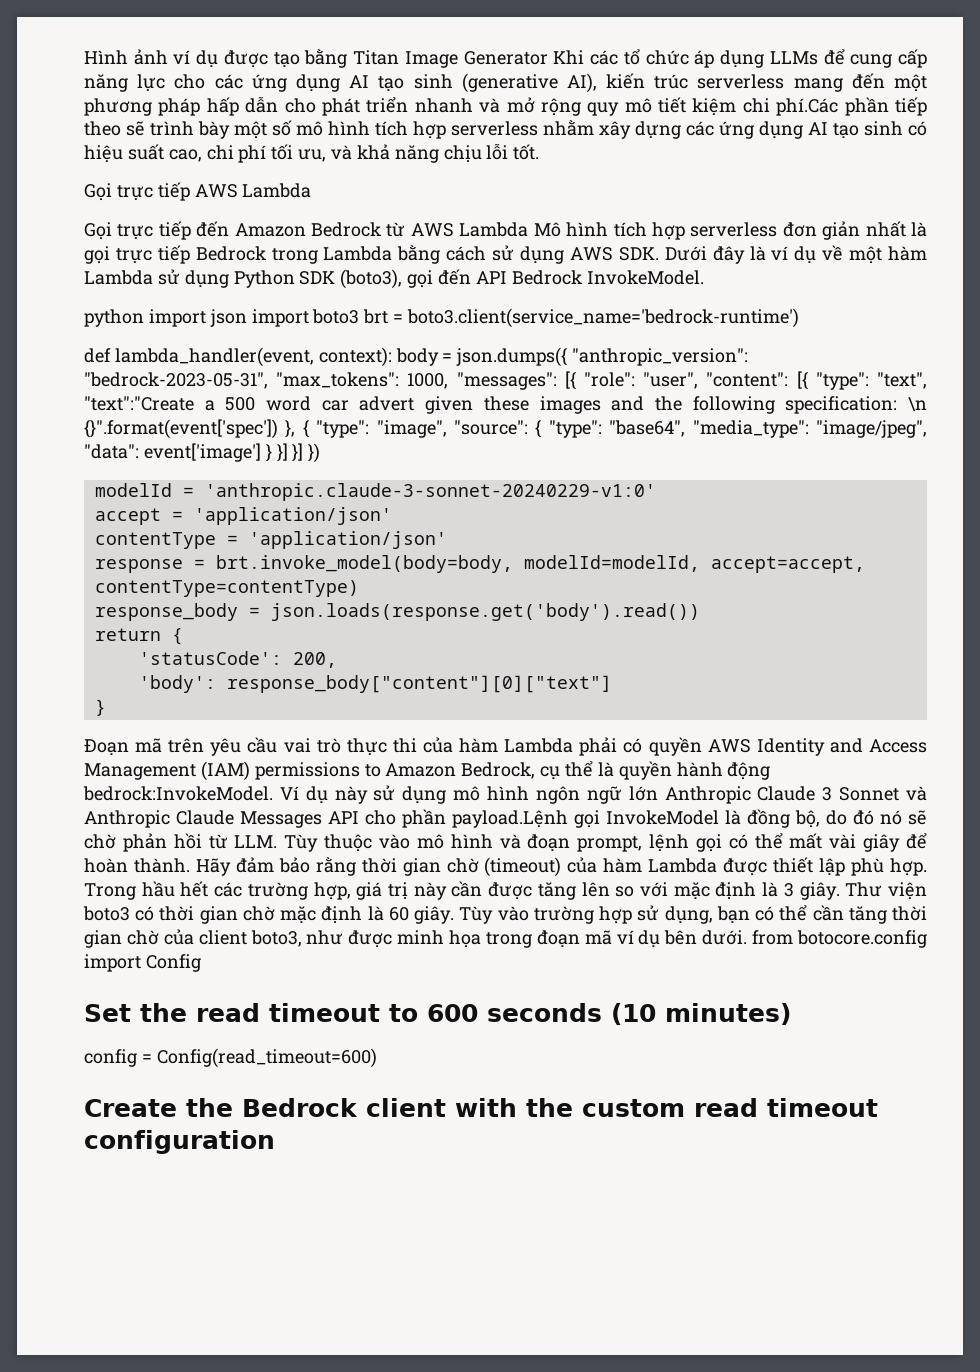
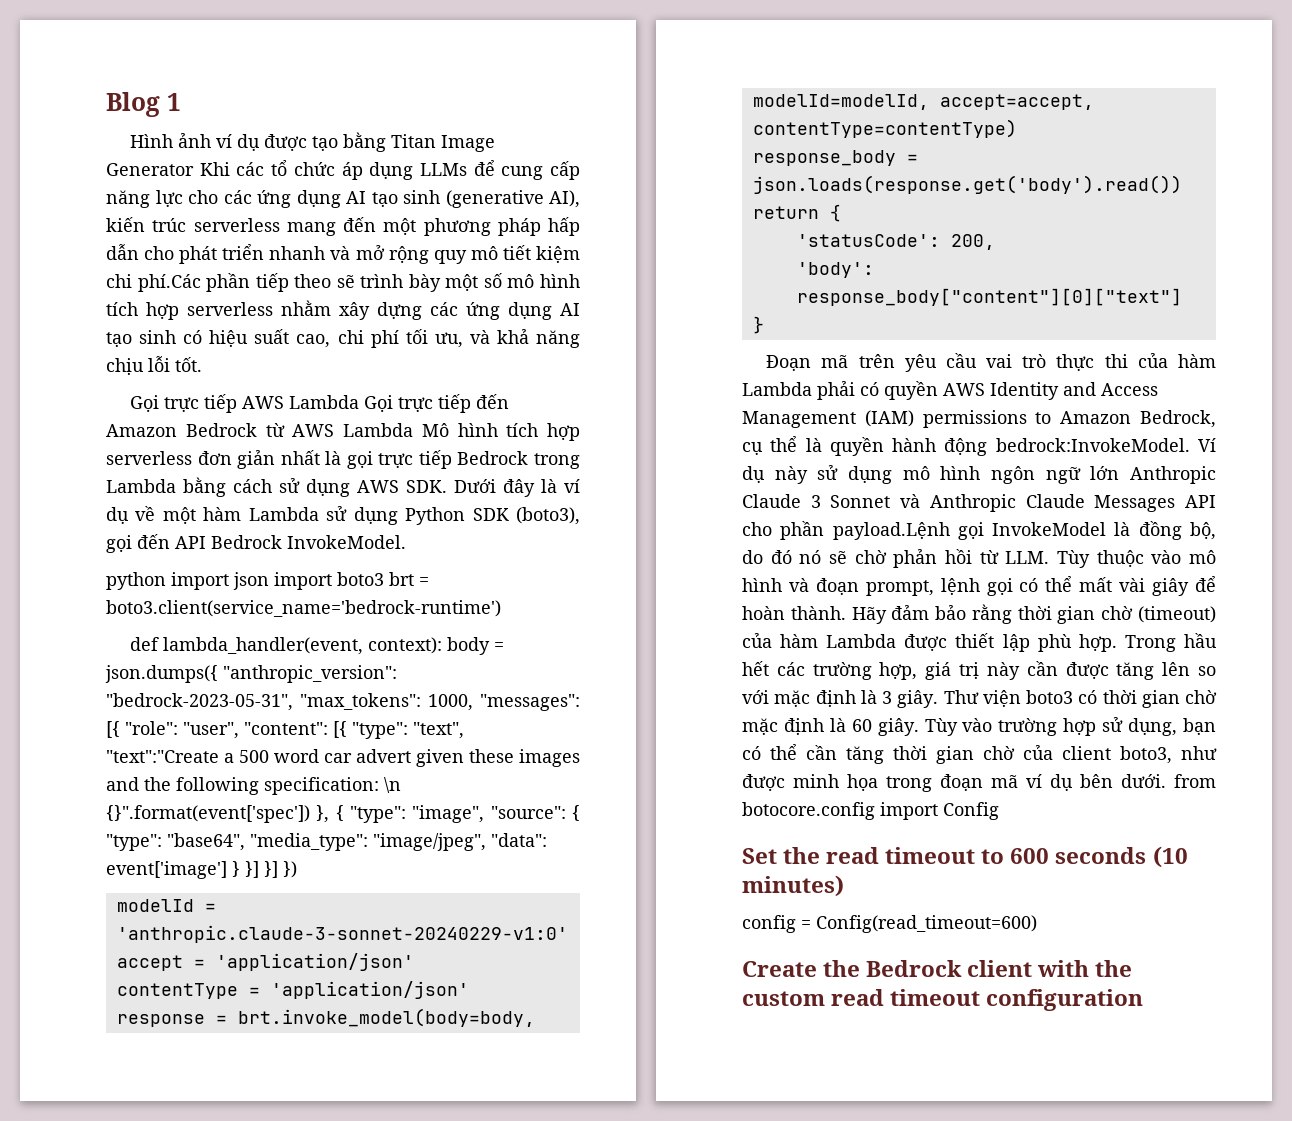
(84, 57) none -> [106,92,181,117] Blog 1 //
(312, 190) // -> (360, 402) none

